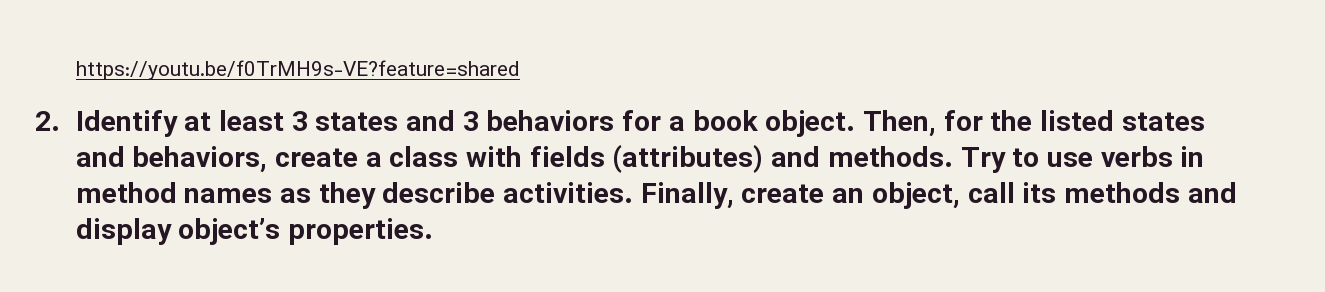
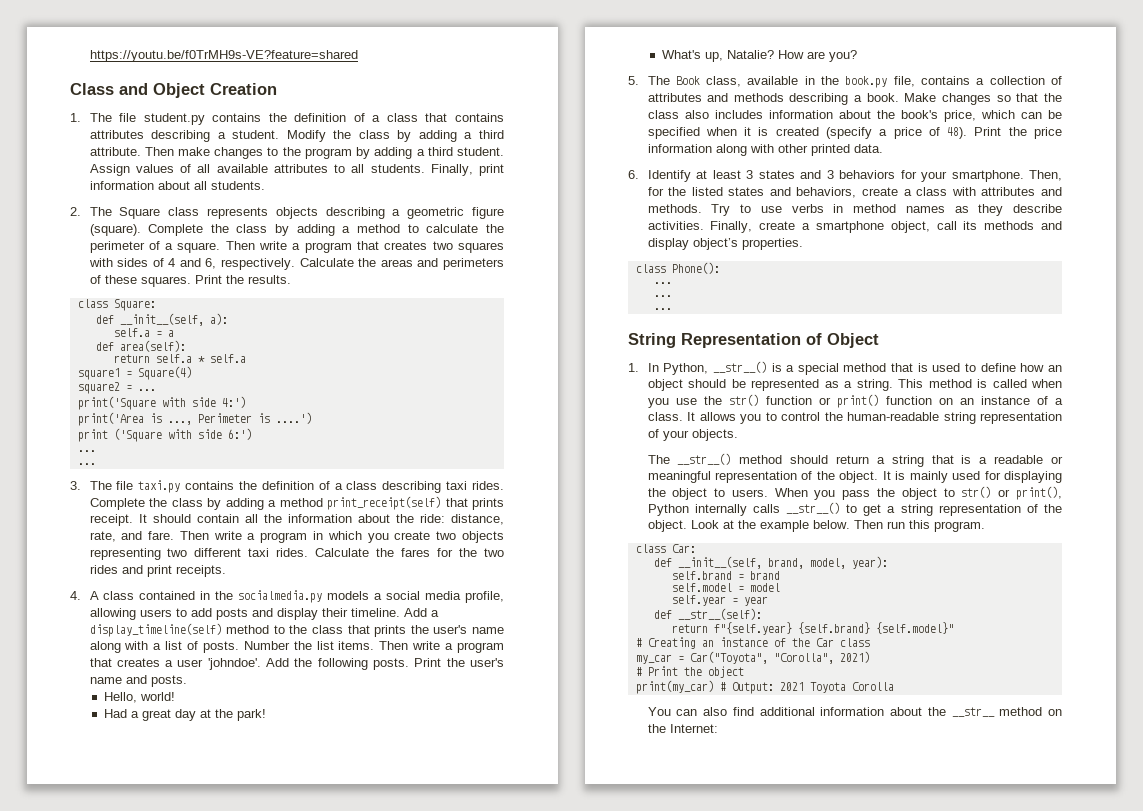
[35,111,60,131] 2. -> [70,83,277,98] [70,113,504,125] [89,130,504,142] [89,147,505,159] [89,164,504,176] [89,181,265,190] [70,207,504,219] [89,224,504,236] [89,241,504,253] [88,258,504,270] [89,275,291,287] [77,299,156,311] [95,313,228,326] [113,328,174,337] [95,340,186,352] [113,354,246,363] [77,366,192,380] [77,382,156,394] [77,396,246,410] [77,412,312,426] [77,428,252,442] [77,450,96,452] [77,463,96,465] [70,480,504,493] [89,496,504,510] [89,514,504,526] [89,531,505,543] [89,548,504,560] [89,565,226,577] [70,590,504,603] [89,608,439,620] [89,623,505,637] [89,641,504,653] [89,658,504,670] [89,675,187,687] [103,692,175,703] [103,709,266,721] [661,50,857,62] [628,76,1062,88] [647,93,1062,105] [647,110,1062,122] [647,127,1062,139] [647,144,883,156] [628,170,639,179] Class and Object Creation // 1. The file student.py contains the definition of a class that contains attributes describing a student. Modify the class by adding a third attribute. Then make changes to the program by adding a third student. Assign values of all available attributes to all students. Finally, print information about all students. // 2. The Square class represents objects describing a geometric figure (square). Complete the class by adding a method to calculate the perimeter of a square. Then write a program that creates two squares with sides of 4 and 6, respectively. Calculate the areas and perimeters of these squares. Print the results. // class Square: // def __init__(self, a): // self.a = a // def area(self): // return self.a * self.a // square1 = Square(4) // square2 = ... // print('Square with side 4:') // print('Area is ..., Perimeter is ....') // print ('Square with side 6:') // ... // ... // 3. The file taxi.py contains the definition of a class describing taxi rides. Complete the class by adding a method print_receipt(self) that prints receipt. It should contain all the information about the ride: distance, rate, and fare. Then write a program in which you create two objects representing two different taxi rides. Calculate the fares for the two rides and print receipts. // 4. A class contained in the socialmedia.py models a social media profile, allowing users to add posts and display their timeline. Add a display_timeline(self) method to the class that prints the user's name along with a list of posts. Number the list items. Then write a program that creates a user 'johndoe'. Add the following posts. Print the user's name and posts. // Hello, world! // Had a great day at the park! // What's up, Natalie? How are you? // 5. The Book class, available in the book.py file, contains a collection of attributes and methods describing a book. Make changes so that the class also includes information about the book's price, which can be specified when it is created (specify a price of 48). Print the price information along with other printed data. // 6.
[668,110,856,137] a book object. -> [921,170,1024,182] your smartphone.
[529,144,764,173] fields (attributes) -> [981,187,1036,196] attributes
[832,188,865,203] an -> [802,221,884,233] a smartphone
(433, 231) none -> [635,262,720,274] [653,282,672,284] [653,295,672,297] [653,308,672,310] [628,333,879,348] [628,361,1062,375] [647,379,1062,391] [647,394,1063,408] [647,412,1062,424] [647,429,738,441] [647,453,1063,467] [647,471,1062,483] [647,486,1062,500] [647,502,1062,516] [647,520,985,532] [635,544,696,553] [653,556,888,569] [671,571,780,580] [671,583,780,592] [671,595,768,606] [653,608,762,620] [671,622,954,635] [635,637,870,649] [635,651,870,664] [635,666,744,678] [635,680,894,694] [647,707,1062,717] [647,724,718,733] // class Phone(): // ... // ... // ... // String Representation of Object // 1. In Python, __str__() is a special method that is used to define how an object should be represented as a string. This method is called when you use the str() function or print() function on an instance of a class. It allows you to control the human-readable string representation of your objects. // The __str__() method should return a string that is a readable or meaningful representation of the object. It is mainly used for displaying the object to users. When you pass the object to str() or print(), Python internally calls __str__() to get a string representation of the object. Look at the example below. Then run this program. // class Car: // def __init__(self, brand, model, year): // self.brand = brand // self.model = model // self.year = year // def __str__(self): // return f"{self.year} {self.brand} {self.model}" // # Creating an instance of the Car class // my_car = Car("Toyota", "Corolla", 2021) // # Print the object // print(my_car) # Output: 2021 Toyota Corolla // You can also find additional information about the __str__ method on the Internet:

